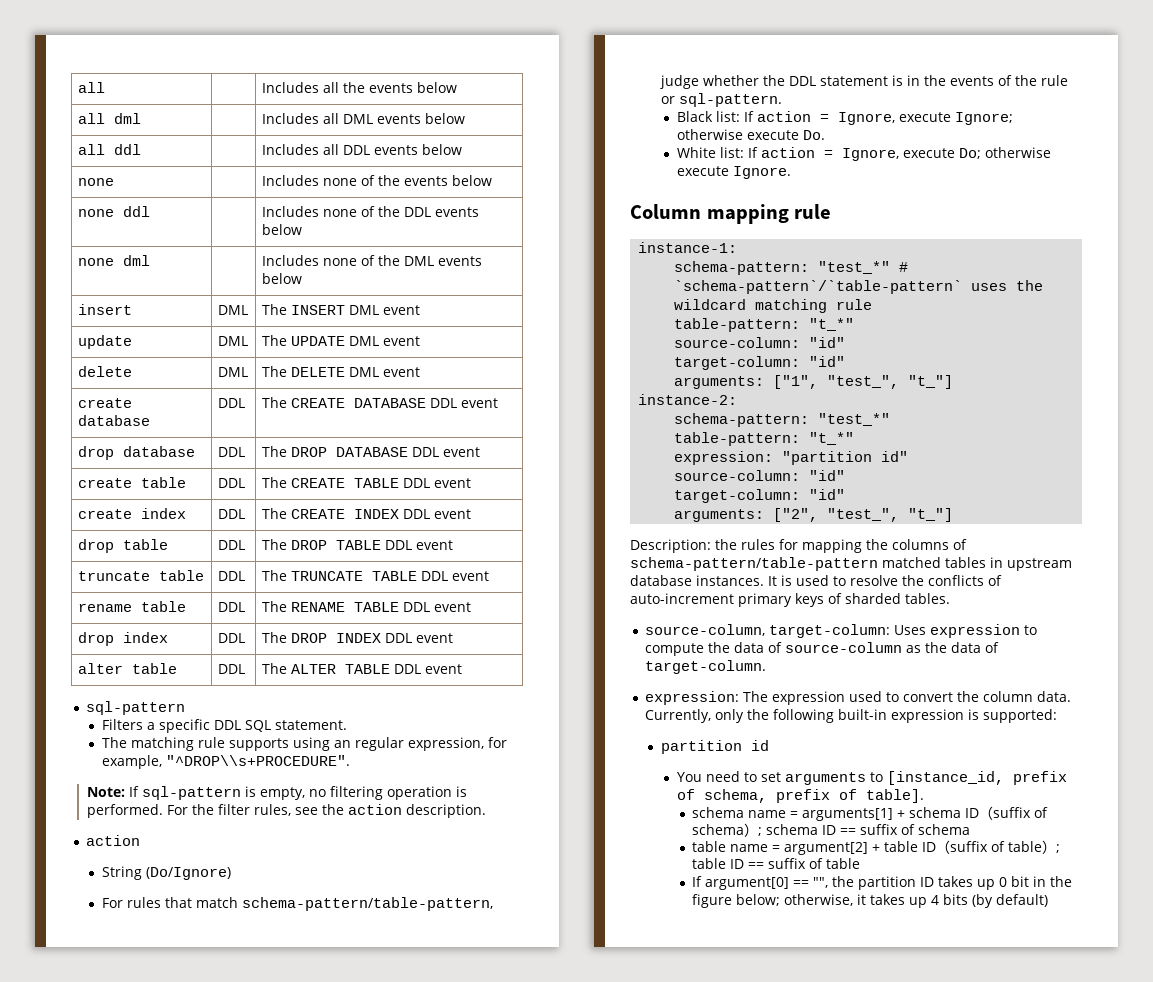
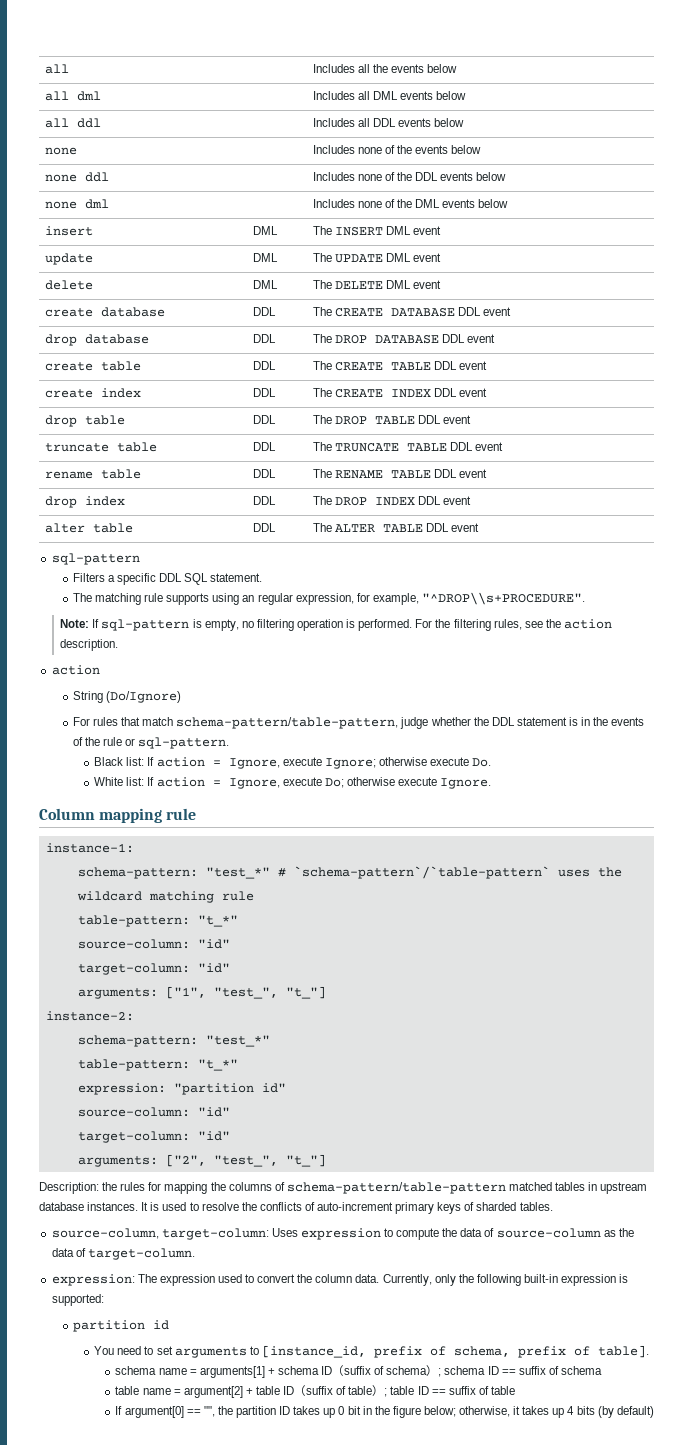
[217,804,250,815] filter -> [453,619,491,631] filtering

